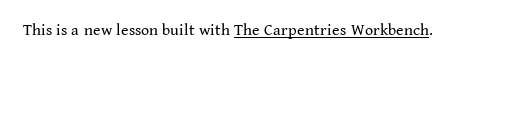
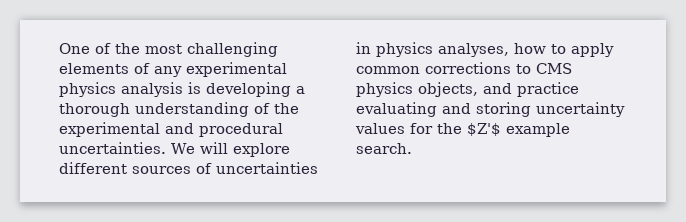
[23,23,433,39] This is a new lesson built with The Carpentries Workbench. -> [59,42,278,57] [59,62,287,77] [59,82,305,97] [59,102,299,117] [59,122,283,137] [59,142,290,157] [59,162,318,174] [356,42,614,57] [356,62,572,74] [356,82,579,97] [356,102,625,117] [355,123,570,137] [356,143,412,154] One of the most challenging elements of any experimental physics analysis is developing a thorough understanding of the experimental and procedural uncertainties. We will explore different sources of uncertainties in physics analyses, how to apply common corrections to CMS physics objects, and practice evaluating and storing uncertainty values for the $Z'$ example search.

